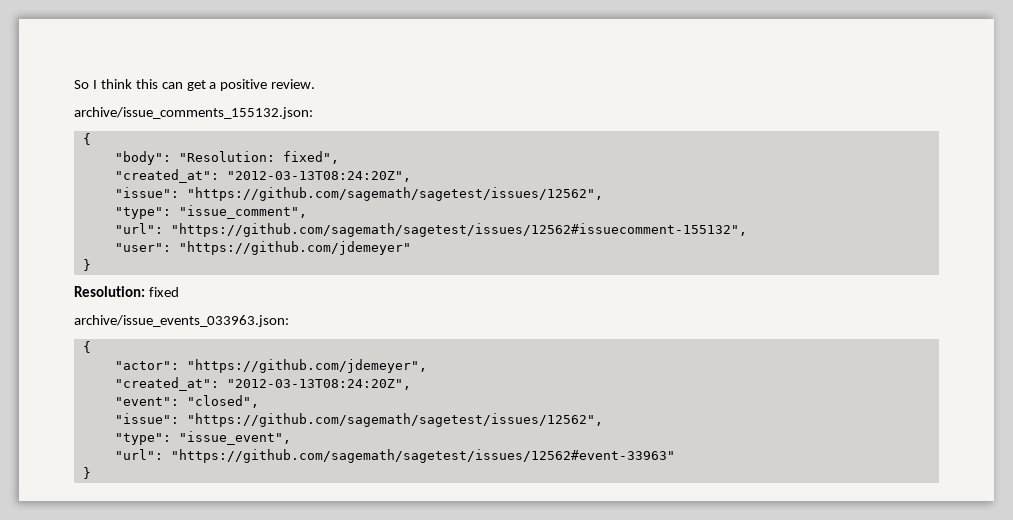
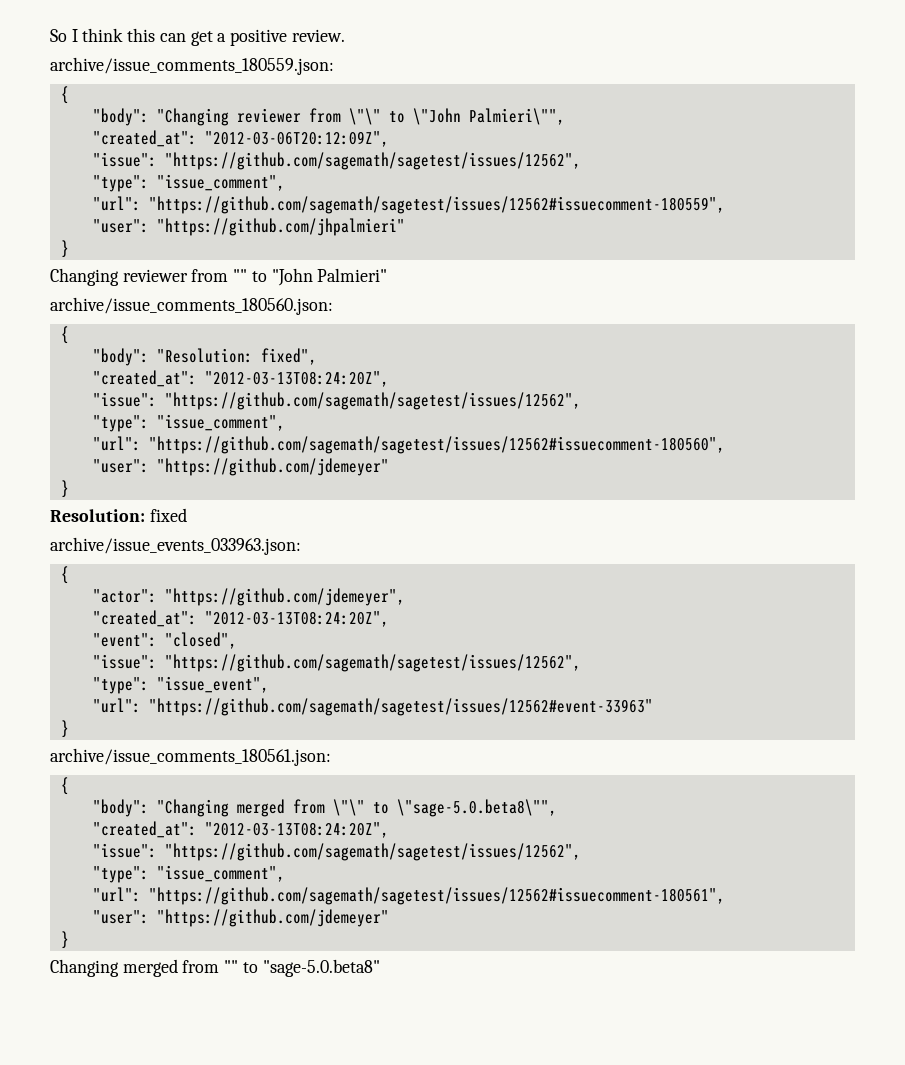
[74,107,313,119] archive/issue_comments_155132.json: -> [50,57,334,75] [60,86,69,104] [92,108,565,126] [92,130,389,147] [92,152,581,170] [92,174,285,192] [92,196,725,214] [92,218,405,236] [60,240,69,258] [50,268,388,286] [50,297,333,315] archive/issue_comments_180559.json: // { // "body": "Changing reviewer from \"\" to \"John Palmieri\"", // "created_at": "2012-03-06T20:12:09Z", // "issue": "https://github.com/sagemath/sagetest/issues/12562", // "type": "issue_comment", // "url": "https://github.com/sagemath/sagetest/issues/12562#issuecomment-180559", // "user": "https://github.com/jhpalmieri" // } // Changing reviewer from "" to "John Palmieri" // archive/issue_comments_180560.json:
[170,223,747,237] "https://github.com/sagemath/sagetest/issues/12562#issuecomment-155132", -> [148,436,725,454] "https://github.com/sagemath/sagetest/issues/12562#issuecomment-180560",
(91, 473) none -> [50,748,331,766] [60,777,69,795] [92,799,557,817] [92,821,389,838] [92,843,581,861] [92,865,285,883] [92,887,725,905] [92,909,389,927] [60,931,69,949] [50,959,380,977] // archive/issue_comments_180561.json: // { // "body": "Changing merged from \"\" to \"sage-5.0.beta8\"", // "created_at": "2012-03-13T08:24:20Z", // "issue": "https://github.com/sagemath/sagetest/issues/12562", // "type": "issue_comment", // "url": "https://github.com/sagemath/sagetest/issues/12562#issuecomment-180561", // "user": "https://github.com/jdemeyer" // } // Changing merged from "" to "sage-5.0.beta8"

